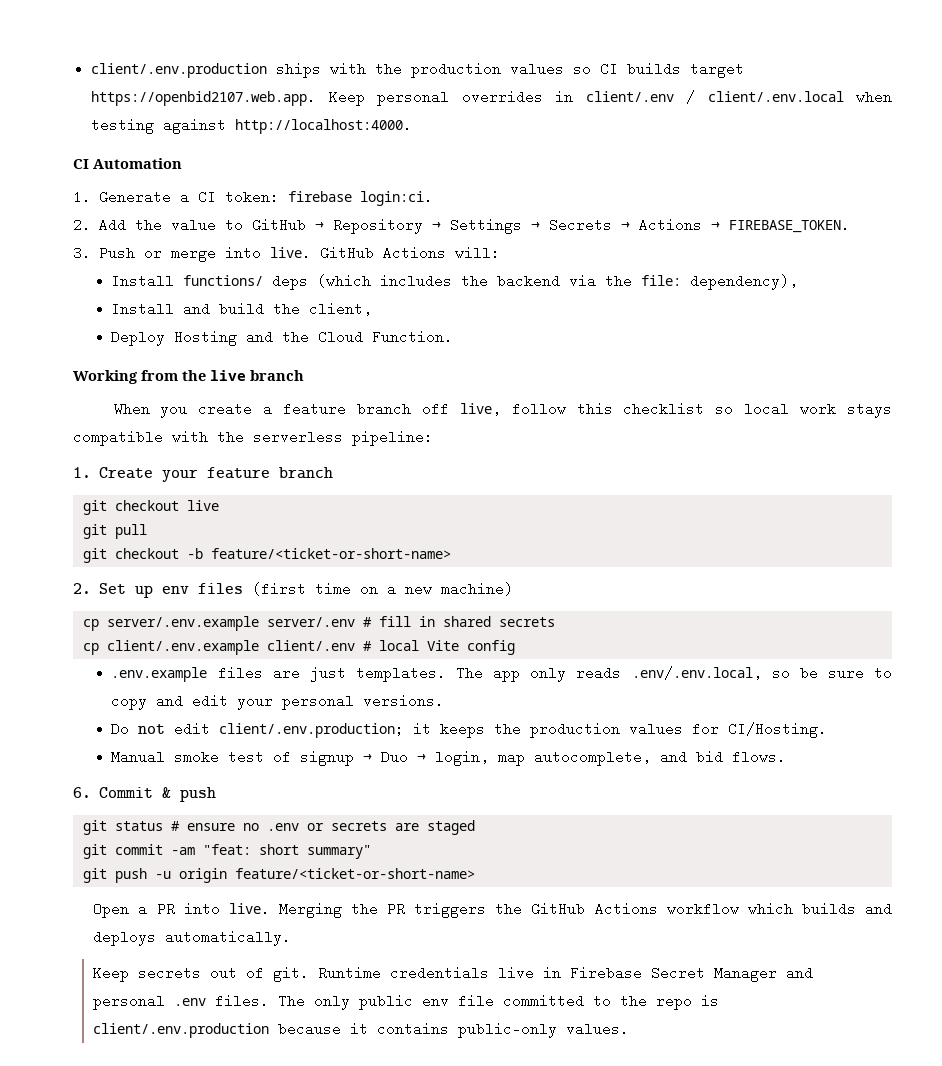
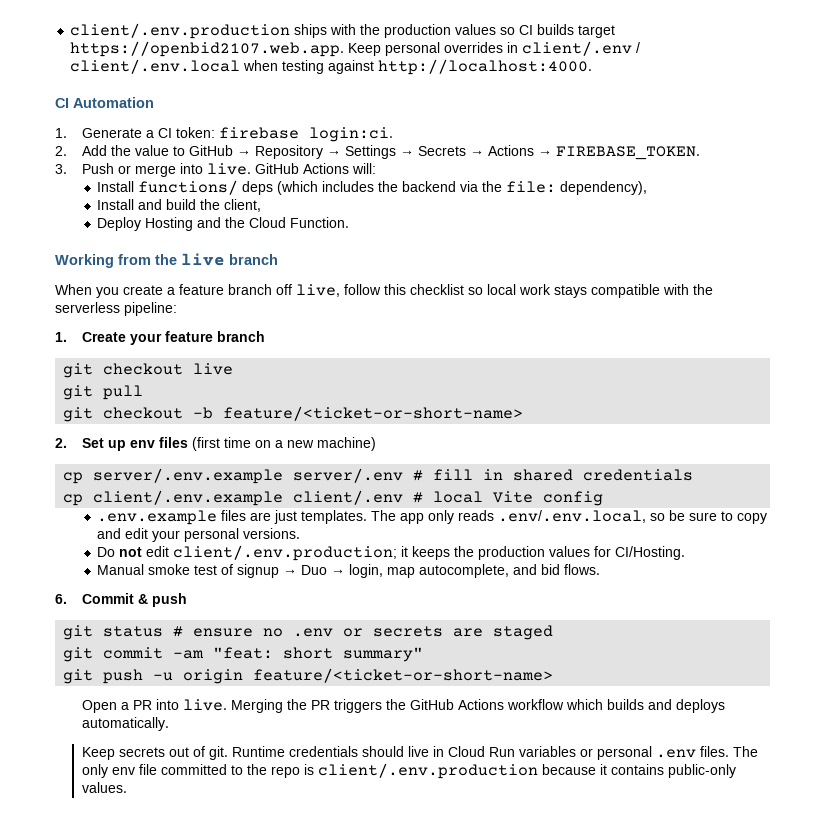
[498,617,555,627] secrets -> [583,469,694,481] credentials
(490, 973) none -> [361,746,404,757] should
[570,966,814,982] Firebase Secret Manager and -> [447,746,593,757] Cloud Run variables or
[359,994,414,1010] public -> (108, 771) none

